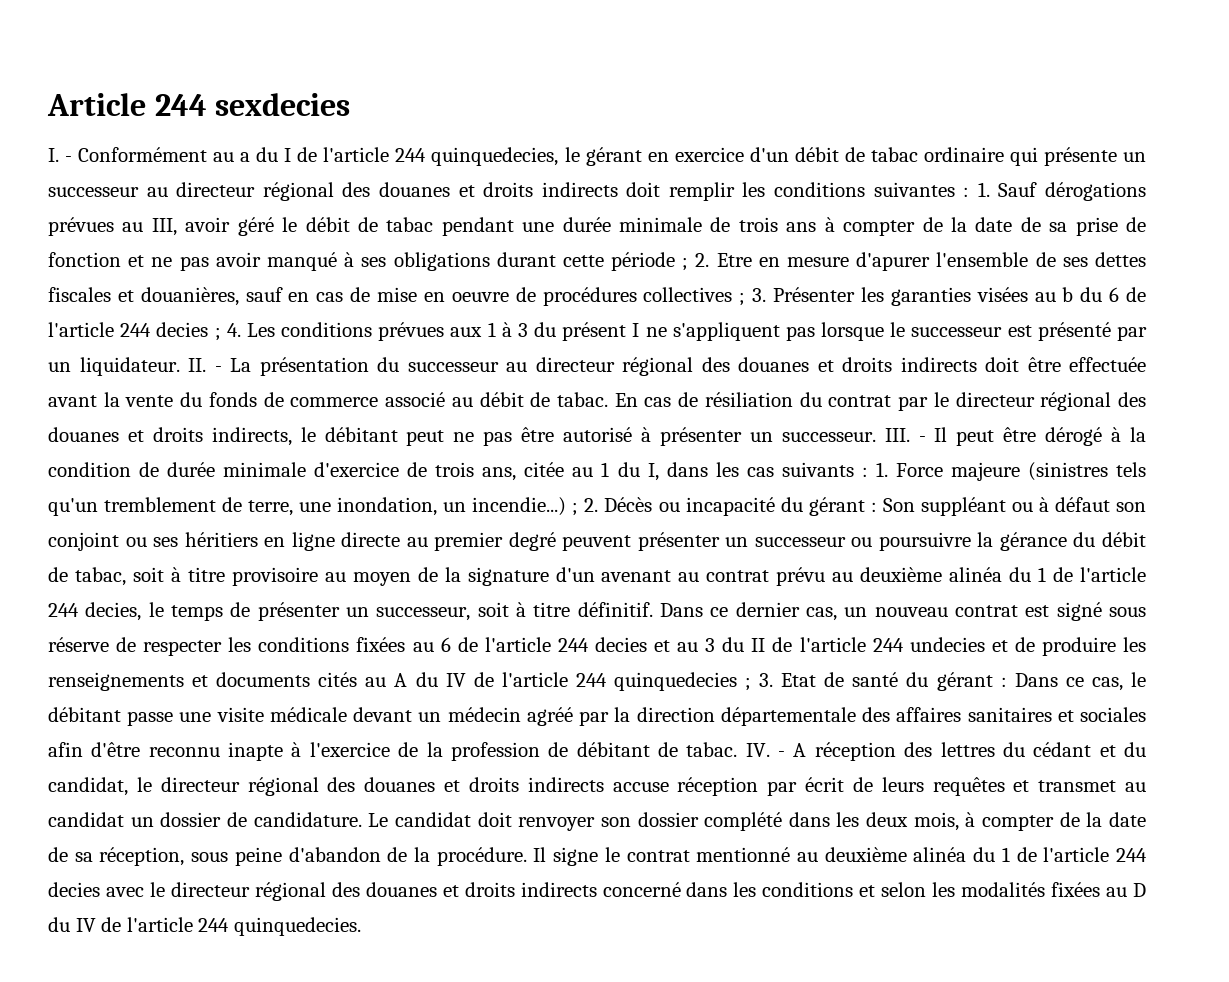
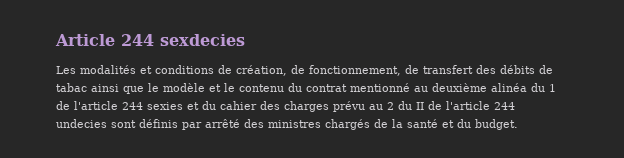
[48,147,1146,166] [48,182,1146,201] [48,217,1146,236] [48,252,1146,271] [48,287,1146,306] [48,322,1147,341] [48,357,1146,376] [48,392,1147,411] [48,427,1146,446] [48,462,1146,481] [48,497,1146,516] [48,532,1146,551] [48,567,1147,586] [48,602,1147,621] [48,637,1147,656] [48,672,1146,691] [48,707,1147,726] [48,742,1146,761] [48,777,1147,796] [48,812,1146,831] [48,847,620,866] I. - Conformément au a du I de l'article 244 quinquedecies, le gérant en exercice d'un débit de tabac ordinaire qui présente un successeur au directeur régional des douanes et droits indirects doit remplir les conditions suivantes : 1. Sauf dérogations prévues au III, avoir géré le débit de tabac pendant une durée minimale de trois ans à compter de la date de sa prise de fonction et ne pas avoir manqué à ses obligations durant cette période ; 2. Etre en mesure d'apurer l'ensemble de ses dettes fiscales et douanières, sauf en cas de mise en oeuvre de procédures collectives ; 3. Présenter les garanties visées au b du 6 de l'article 244 decies ; 4. Les conditions prévues aux 1 à 3 du présent I ne s'appliquent pas lorsque le successeur est présenté par un liquidateur. II. - La présentation du successeur au directeur régional des douanes et droits indirects doit être effectuée avant la vente du fonds de commerce associé au débit de tabac. En cas de résiliation du contrat par le directeur régional des douanes et droits indirects, le débitant peut ne pas être autorisé à présenter un successeur. III. - Il peut être dérogé à la condition de durée minimale d'exercice de trois ans, citée au 1 du I, dans les cas suivants : 1. Force majeure (sinistres tels qu'un tremblement de terre, une inondation, un incendie...) ; 2. Décès ou incapacité du gérant : Son suppléant ou à défaut son conjoint ou ses héritiers en ligne directe au premier degré peuvent présenter un successeur ou poursuivre la gérance du débit de tabac, soit à titre provisoire au moyen de la signature d'un avenant au contrat prévu au deuxième alinéa du 1 de l'article 244 decies, le temps de présenter un successeur, soit à titre définitif. Dans ce dernier cas, un nouveau contrat est signé sous réserve de respecter les conditions fixées au 6 de l'article 244 decies et au 3 du II de l'article 244 undecies et de produire les renseignements et documents cités au A du IV de l'article 244 quinquedecies ; 3. Etat de santé du gérant : Dans ce cas, le débitant passe une visite médicale devant un médecin agréé par la direction départementale des affaires sanitaires et sociales afin d'être reconnu inapte à l'exercice de la profession de débitant de tabac. IV. - A réception des lettres du cédant et du candidat, le directeur régional des douanes et droits indirects accuse réception par écrit de leurs requêtes et transmet au candidat un dossier de candidature. Le candidat doit renvoyer son dossier complété dans les deux mois, à compter de la date de sa réception, sous peine d'abandon de la procédure. Il signe le -> [56,65,553,76] [56,83,302,94] Les modalités et conditions de création, de fonctionnement, de transfert des débits de tabac ainsi que le modèle et le contenu du
[48,882,1147,901] [48,917,361,936] decies avec le directeur régional des douanes et droits indirects concerné dans les conditions et selon les modalités fixées au D du IV de l'article 244 quinquedecies. -> [147,101,515,112] [56,119,518,130] sexies et du cahier des charges prévu au 2 du II de l'article 244 undecies sont définis par arrêté des ministres chargés de la santé et du budget.

